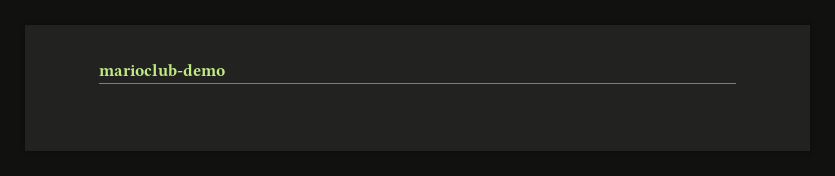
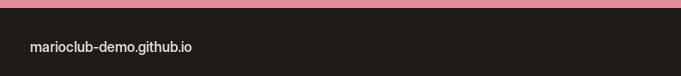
[99,64,225,77] marioclub-demo -> [30,41,192,55] marioclub-demo.github.io

